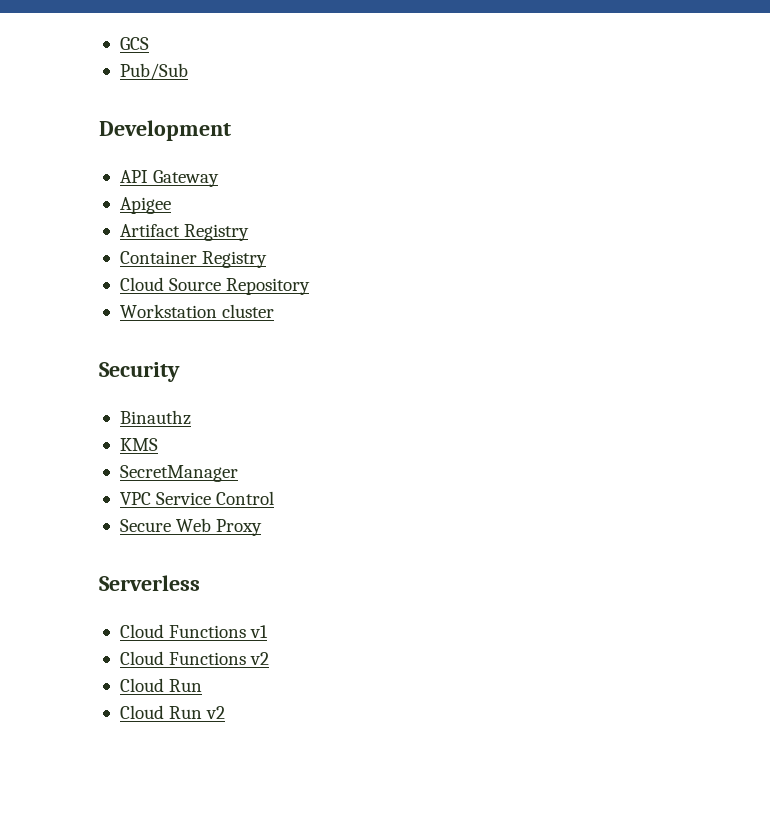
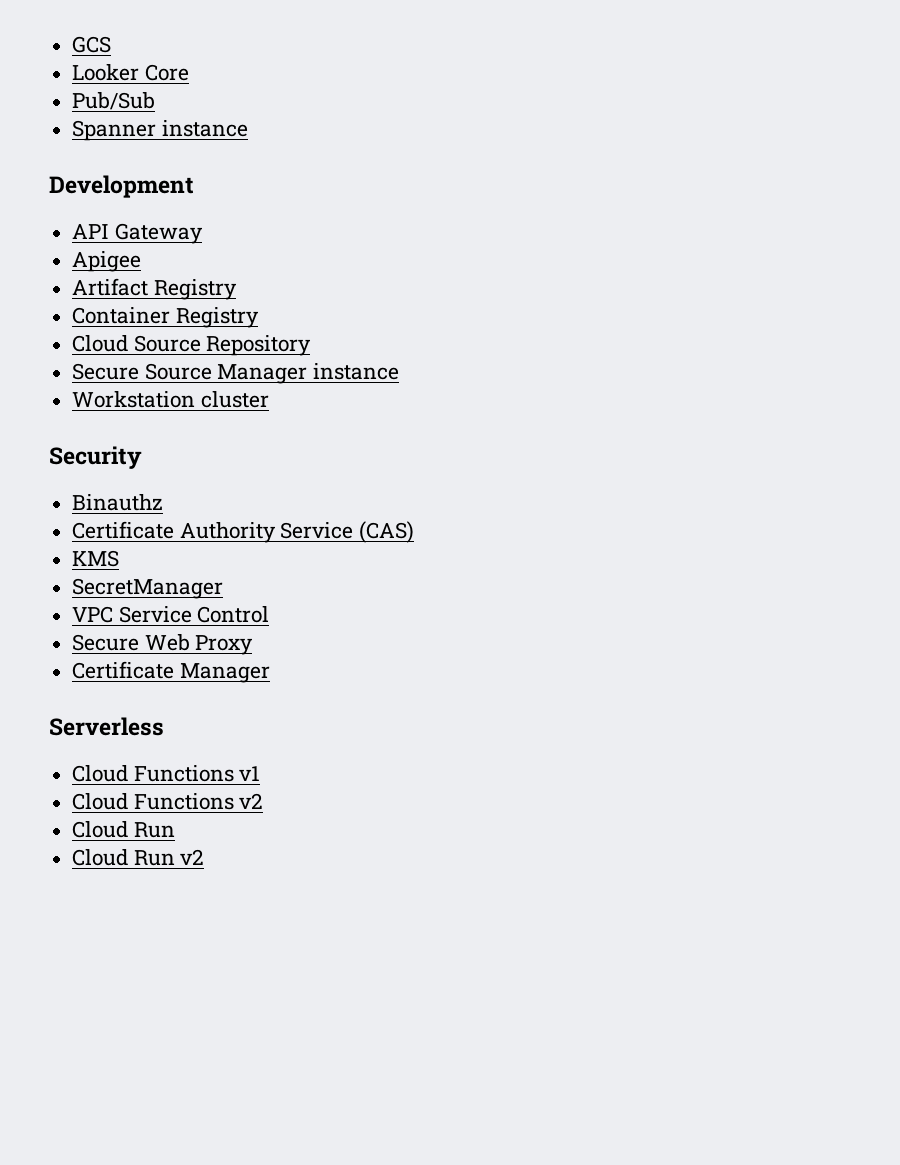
(149, 43) none -> [72,64,189,81] // Looker Core
(188, 71) none -> [72,120,248,141] // Spanner instance
(311, 286) none -> [72,363,400,384] // Secure Source Manager instance
(191, 417) none -> [72,521,415,543] // Certificate Authority Service (CAS)
(263, 527) none -> [72,661,270,683] // Certificate Manager

